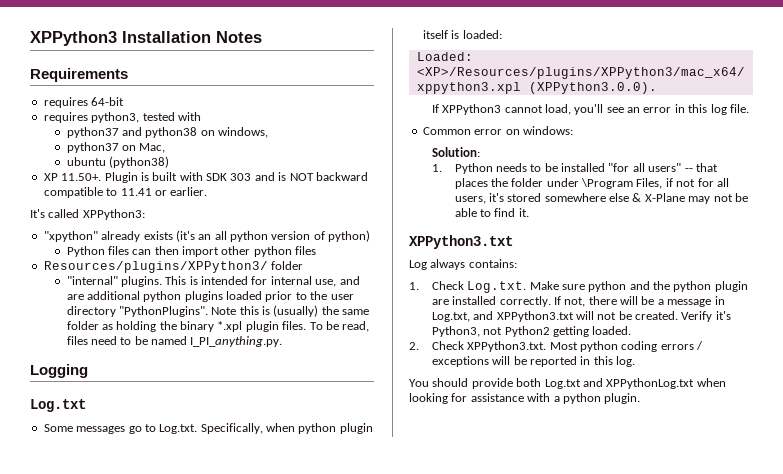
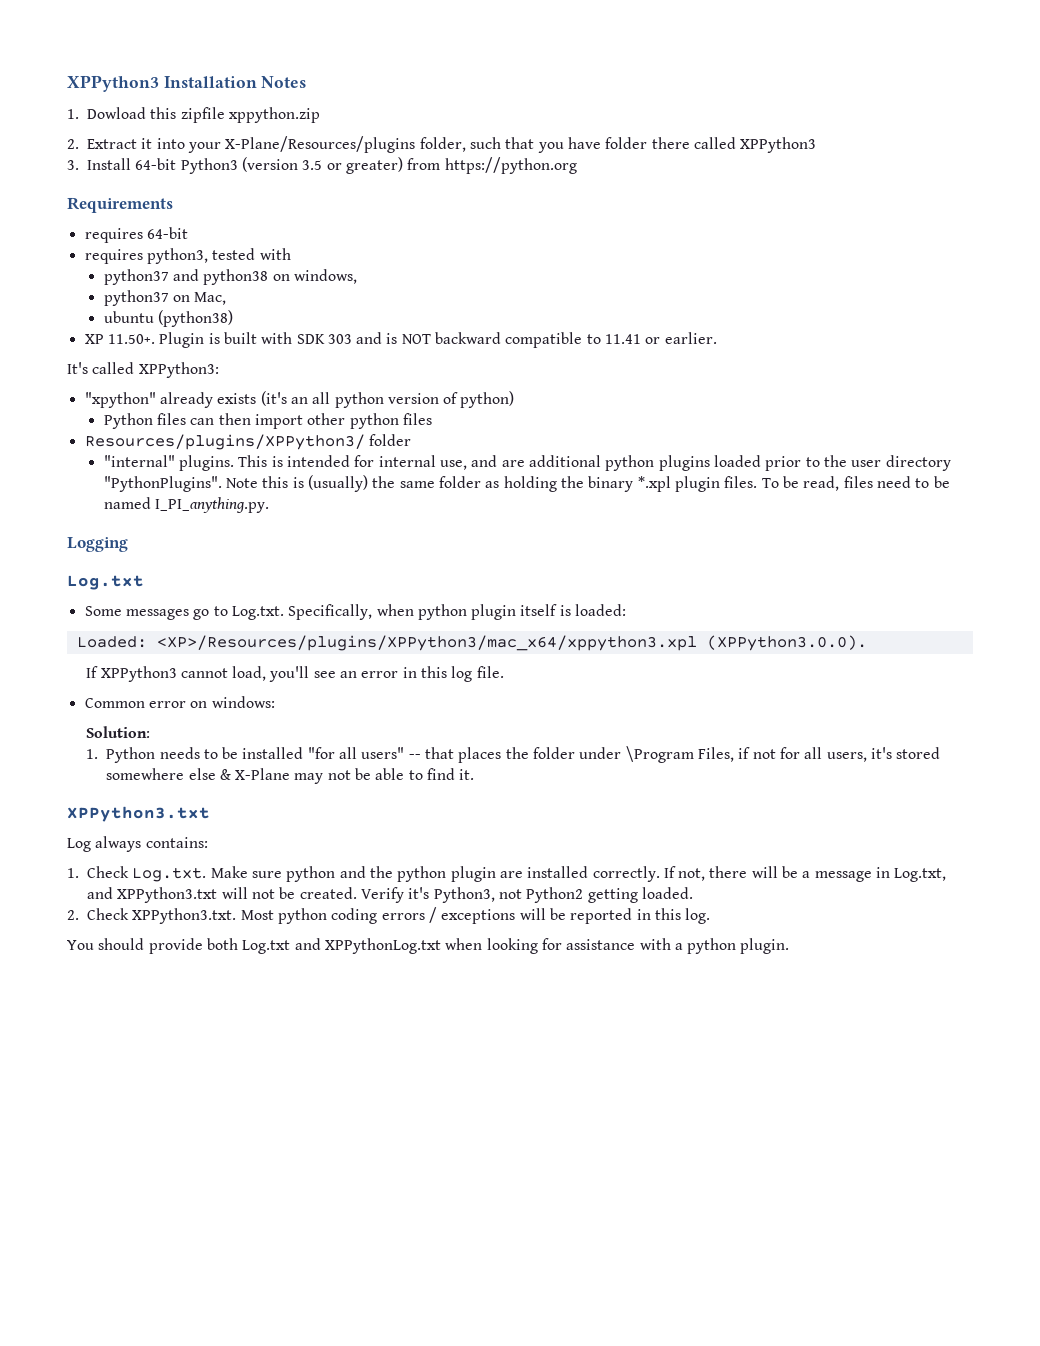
(262, 37) none -> [67,107,320,123] [67,136,817,153] [67,157,577,174] // 1. Dowload this zipfile xppython.zip // 2. Extract it into your X-Plane/Resources/plugins folder, such that you have folder there called XPPython3 // 3. Install 64-bit Python3 (version 3.5 or greater) from https://python.org

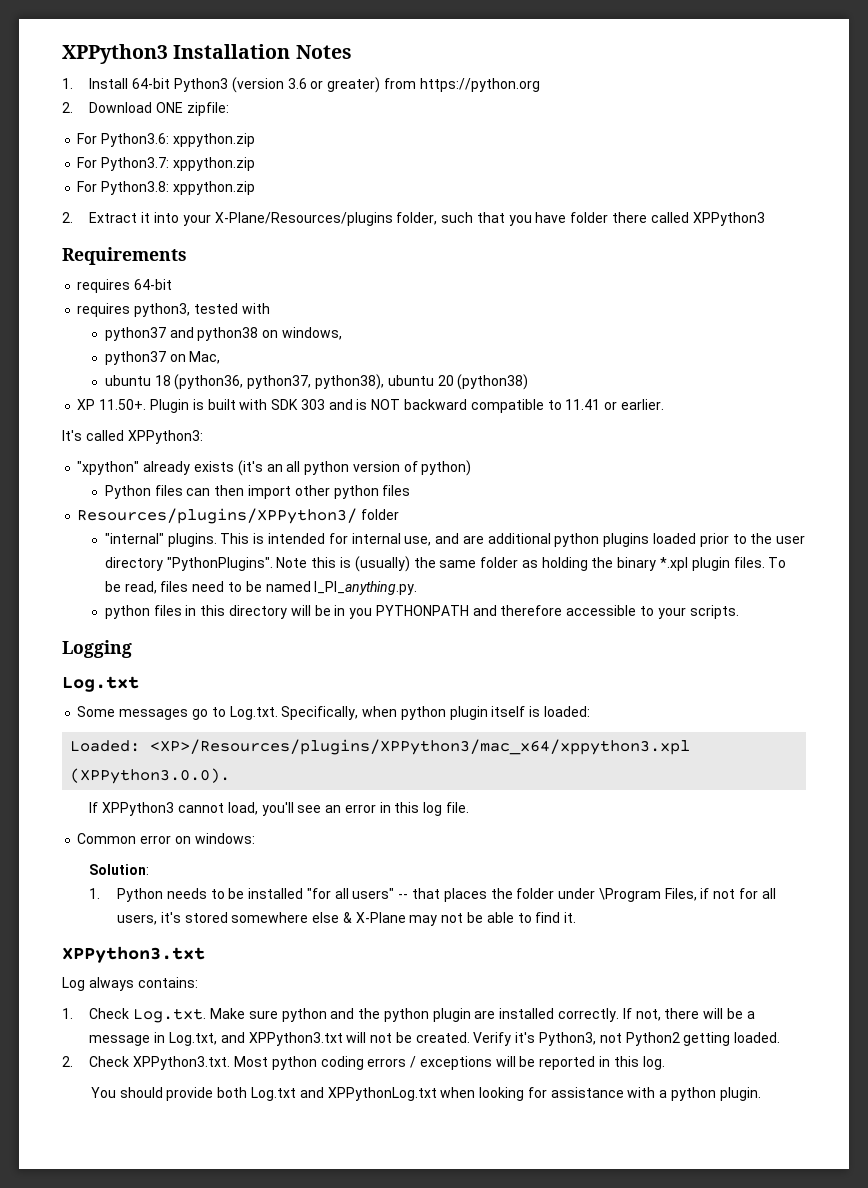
[87,107,225,123] Dowload this zipfile -> [89,77,540,93] [62,102,230,116] [77,133,255,147] [77,157,255,171] [77,181,170,195] Install 64-bit Python3 (version 3.6 or greater) from https://python.org // 2. Download ONE zipfile: // For Python3.6: xppython.zip // For Python3.7: xppython.zip // For Python3.8:
[67,157,577,174] // 3. Install 64-bit Python3 (version 3.5 or greater) from https://python.org -> (765, 219) none
(154, 317) none -> [154,374,454,390] 18 (python36, python37, python38), ubuntu 20
(270, 505) none -> [104,605,739,619] // python files in this directory will be in you PYTHONPATH and therefore accessible to your scripts.

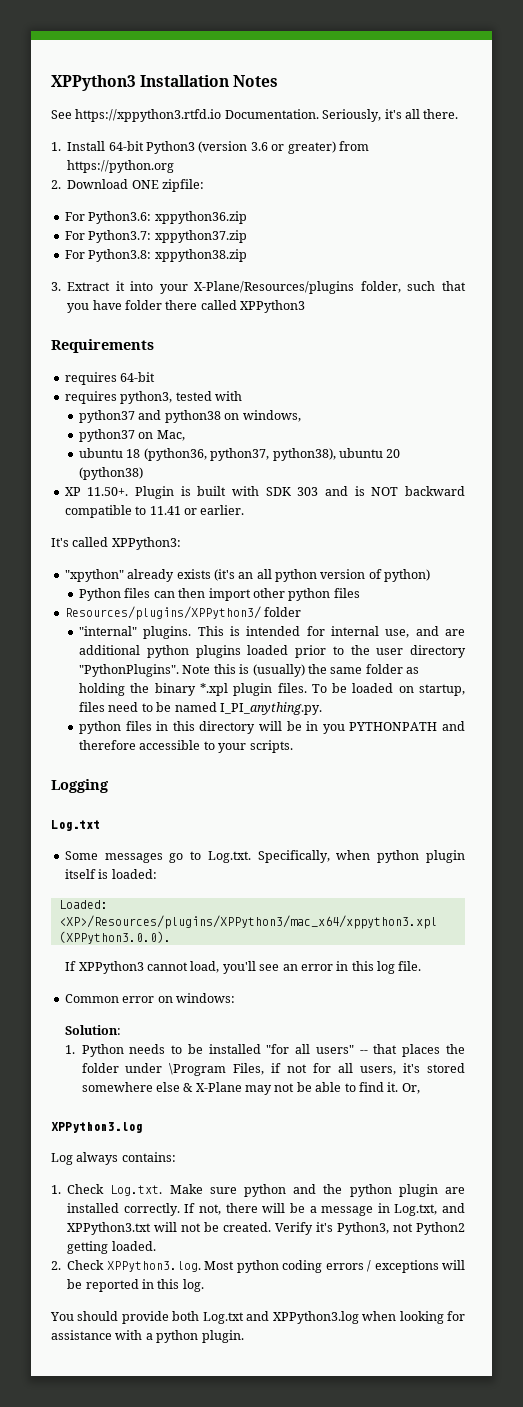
(352, 52) none -> [51,109,459,122] // See https://xppython3.rtfd.io Documentation. Seriously, it's all there.
[172,133,255,147] xppython.zip -> [154,211,247,224] xppython36.zip
[172,157,255,171] xppython.zip -> [154,230,247,243] xppython37.zip
[172,181,255,195] [62,212,73,223] xppython.zip // 2. -> [154,249,247,262] [51,282,61,291] xppython38.zip // 3.
[124,581,157,594] read, -> [352,683,465,696] loaded on startup,
[62,946,205,963] // XPPython3.txt -> [401,1083,420,1094] [51,1122,142,1133] Or, // XPPython3.log
[133,1056,231,1070] XPPython3.txt. -> [106,1261,201,1272] XPPython3.log.
[327,1087,437,1101] XPPythonLog.txt -> [272,1311,359,1324] XPPython3.log

